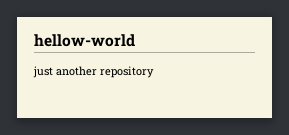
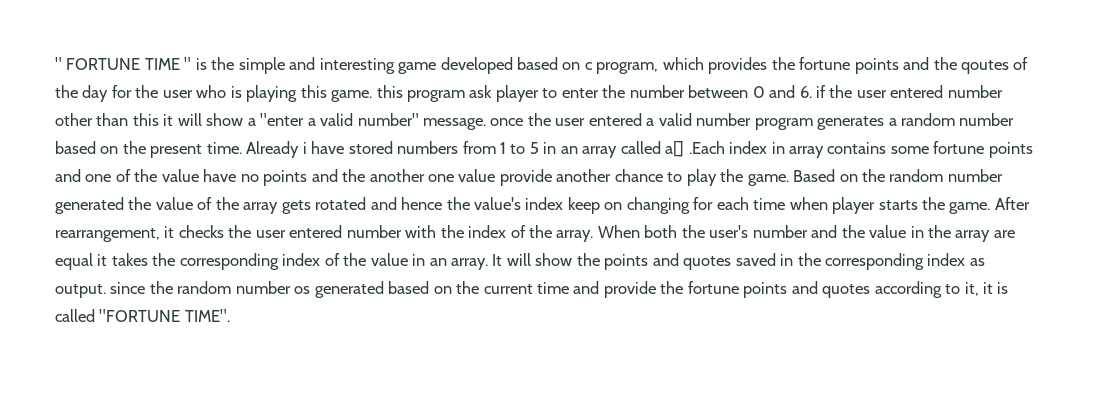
[34,34,135,47] [33,66,154,78] hellow-world // just another repository -> [55,57,1029,74] [55,85,1003,102] [55,113,1015,130] [55,141,1033,158] [55,169,1003,186] [55,197,1030,214] [55,225,1015,242] [55,253,985,270] [55,281,1009,298] [55,309,230,322] " FORTUNE TIME " is the simple and interesting game developed based on c program, which provides the fortune points and the qoutes of the day for the user who is playing this game. this program ask player to enter the number between 0 and 6. if the user entered number other than this it will show a "enter a valid number" message. once the user entered a valid number program generates a random number based on the present time. Already i have stored numbers from 1 to 5 in an array called a[] .Each index in array contains some fortune points and one of the value have no points and the another one value provide another chance to play the game. Based on the random number generated the value of the array gets rotated and hence the value's index keep on changing for each time when player starts the game. After rearrangement, it checks the user entered number with the index of the array. When both the user's number and the value in the array are equal it takes the corresponding index of the value in an array. It will show the points and quotes saved in the corresponding index as output. since the random number os generated based on the current time and provide the fortune points and quotes according to it, it is called "FORTUNE TIME".

